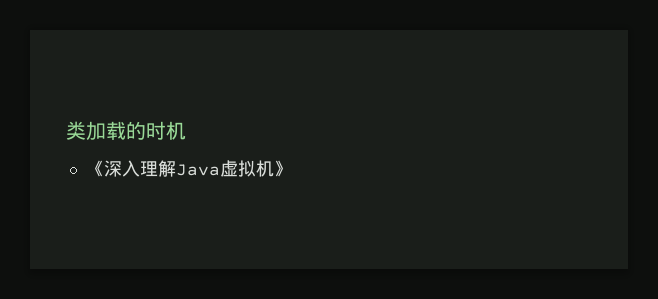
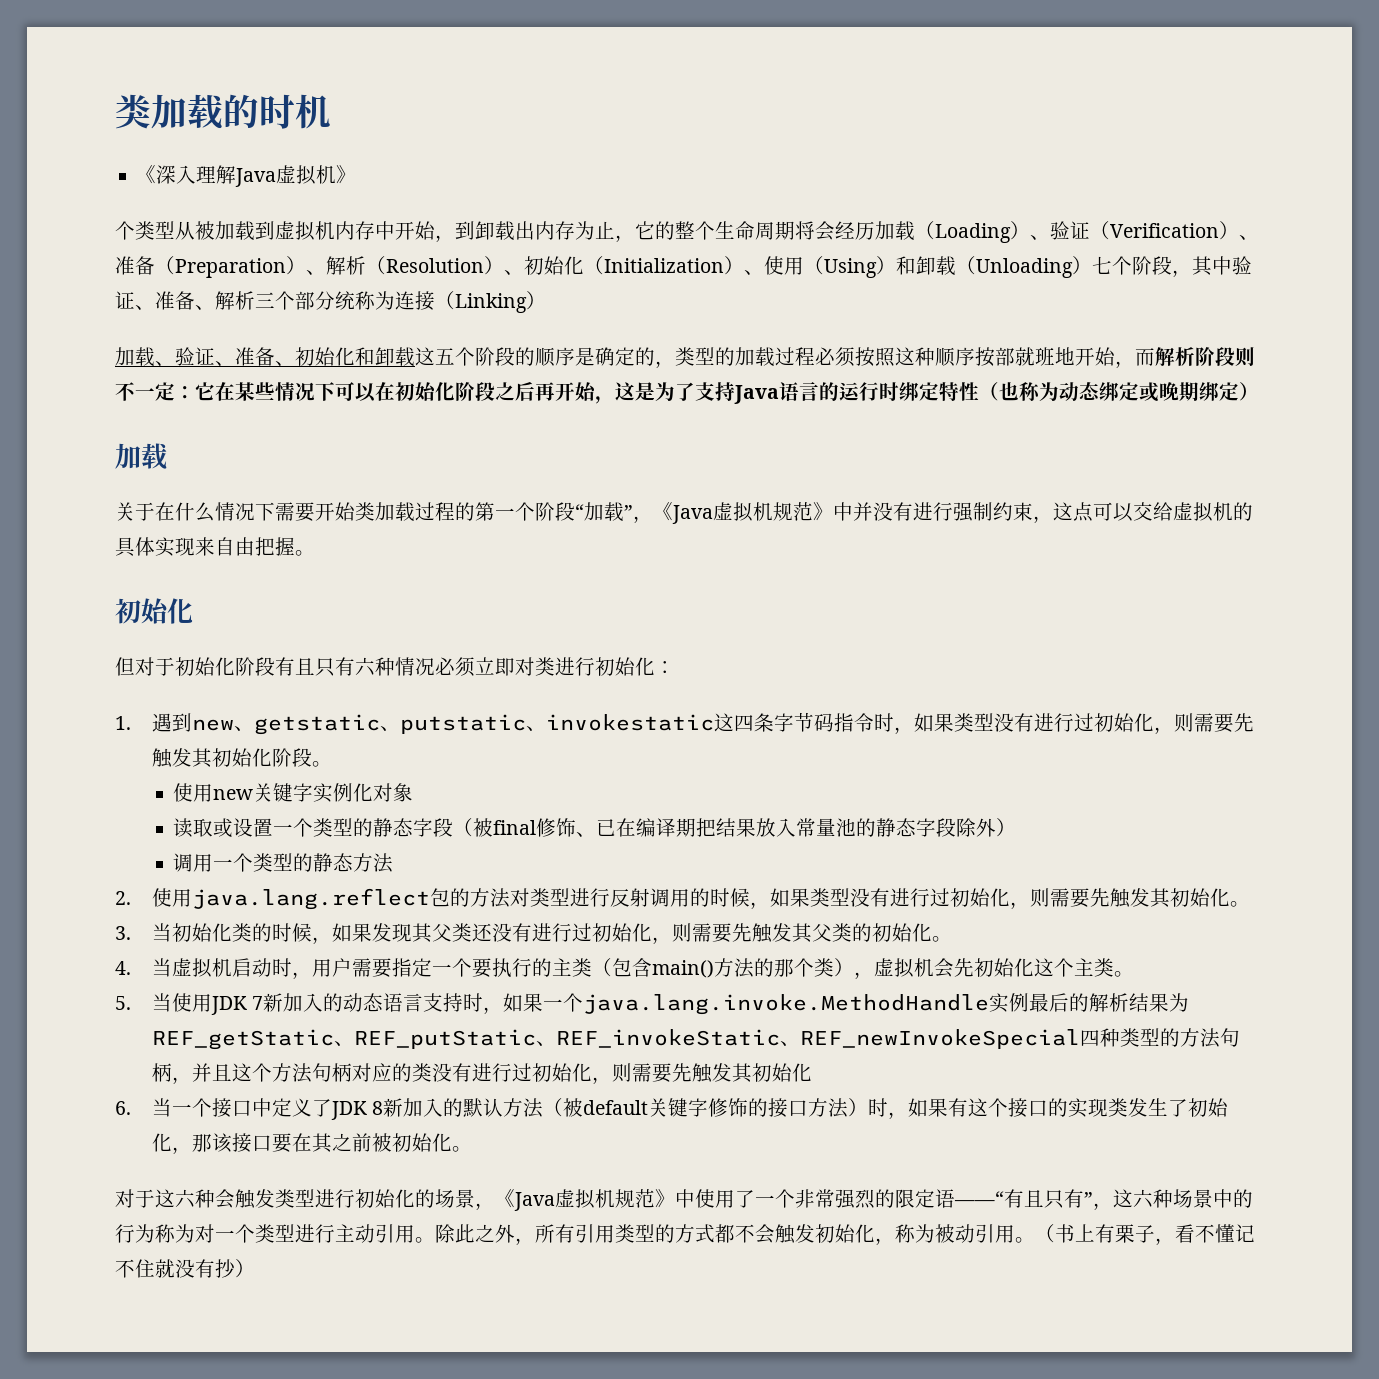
(292, 168) none -> [115,221,1259,243] [115,256,1252,278] [115,291,546,313] [115,347,1255,368] [115,382,1259,404] [115,443,168,470] [115,502,1253,524] [115,537,315,557] [115,598,193,624] [115,657,675,677] [115,712,1254,735] [151,748,332,768] [173,783,414,803] [173,818,1017,838] [173,853,394,873] [115,888,1250,910] [115,923,952,944] [115,958,1134,979] [115,993,1190,1015] [151,1028,1240,1050] [151,1063,812,1084] [115,1098,1230,1120] [151,1133,472,1154] [115,1189,1253,1211] [115,1224,1255,1245] [115,1259,255,1278] // 个类型从被加载到虚拟机内存中开始，到卸载出内存为止，它的整个生命周期将会经历加载（Loading）、验证（Verification）、准备（Preparation）、解析（Resolution）、初始化（Initialization）、使用（Using）和卸载（Unloading）七个阶段，其中验证、准备、解析三个部分统称为连接（Linking） // 加载、验证、准备、初始化和卸载这五个阶段的顺序是确定的，类型的加载过程必须按照这种顺序按部就班地开始，而解析阶段则不一定：它在某些情况下可以在初始化阶段之后再开始，这是为了支持Java语言的运行时绑定特性（也称为动态绑定或晚期绑定） // 加载 // 关于在什么情况下需要开始类加载过程的第一个阶段“加载”，《Java虚拟机规范》中并没有进行强制约束，这点可以交给虚拟机的具体实现来自由把握。 // 初始化 // 但对于初始化阶段有且只有六种情况必须立即对类进行初始化： // 1.遇到new、getstatic、putstatic、invokestatic这四条字节码指令时，如果类型没有进行过初始化，则需要先触发其初始化阶段。 // 使用new关键字实例化对象 // 读取或设置一个类型的静态字段（被final修饰、已在编译期把结果放入常量池的静态字段除外） // 调用一个类型的静态方法 // 2.使用java.lang.reflect包的方法对类型进行反射调用的时候，如果类型没有进行过初始化，则需要先触发其初始化。 // 3.当初始化类的时候，如果发现其父类还没有进行过初始化，则需要先触发其父类的初始化。 // 4.当虚拟机启动时，用户需要指定一个要执行的主类（包含main()方法的那个类），虚拟机会先初始化这个主类。 // 5.当使用JDK 7新加入的动态语言支持时，如果一个java.lang.invoke.MethodHandle实例最后的解析结果为REF_getStatic、REF_putStatic、REF_invokeStatic、REF_newInvokeSpecial四种类型的方法句柄，并且这个方法句柄对应的类没有进行过初始化，则需要先触发其初始化 // 6.当一个接口中定义了JDK 8新加入的默认方法（被default关键字修饰的接口方法）时，如果有这个接口的实现类发生了初始化，那该接口要在其之前被初始化。 // 对于这六种会触发类型进行初始化的场景，《Java虚拟机规范》中使用了一个非常强烈的限定语——“有且只有”，这六种场景中的行为称为对一个类型进行主动引用。除此之外，所有引用类型的方式都不会触发初始化，称为被动引用。（书上有栗子，看不懂记不住就没有抄）

